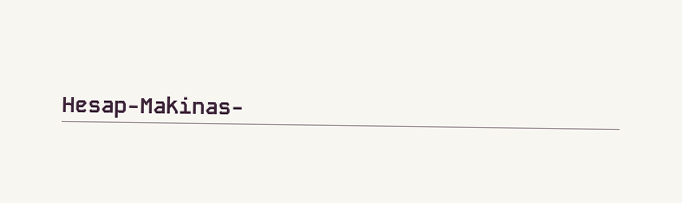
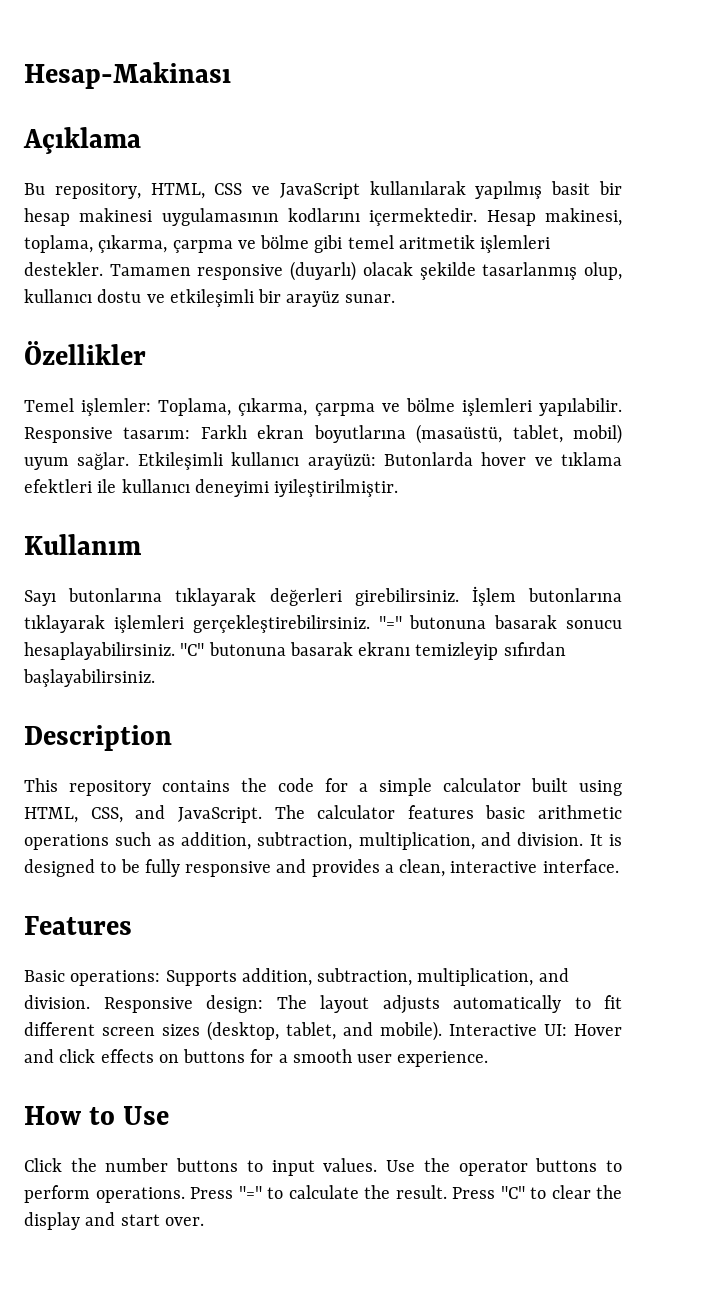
[61,94,245,120] Hesap-Makinas- -> [24,62,231,89] [23,127,141,154] [24,181,622,199] [24,208,622,226] [24,235,551,253] [24,261,622,281] [24,289,395,307] [24,341,146,365] [24,398,622,416] [24,424,623,444] [24,452,622,470] [24,479,399,497] [24,534,141,555] [24,586,622,606] [24,615,622,633] [24,642,566,660] [23,669,155,687] [24,725,172,751] [24,778,622,796] [24,805,622,823] [24,832,622,850] [24,859,619,877] [24,916,132,935] [24,968,569,986] [24,995,622,1014] [24,1021,622,1041] [24,1049,489,1067] [24,1106,170,1125] [24,1158,623,1176] [24,1185,622,1203] [24,1212,204,1230] Hesap-Makinası // Açıklama // Bu repository, HTML, CSS ve JavaScript kullanılarak yapılmış basit bir hesap makinesi uygulamasının kodlarını içermektedir. Hesap makinesi, toplama, çıkarma, çarpma ve bölme gibi temel aritmetik işlemleri destekler. Tamamen responsive (duyarlı) olacak şekilde tasarlanmış olup, kullanıcı dostu ve etkileşimli bir arayüz sunar. // Özellikler // Temel işlemler: Toplama, çıkarma, çarpma ve bölme işlemleri yapılabilir. Responsive tasarım: Farklı ekran boyutlarına (masaüstü, tablet, mobil) uyum sağlar. Etkileşimli kullanıcı arayüzü: Butonlarda hover ve tıklama efektleri ile kullanıcı deneyimi iyileştirilmiştir. // Kullanım // Sayı butonlarına tıklayarak değerleri girebilirsiniz. İşlem butonlarına tıklayarak işlemleri gerçekleştirebilirsiniz. "=" butonuna basarak sonucu hesaplayabilirsiniz. "C" butonuna basarak ekranı temizleyip sıfırdan başlayabilirsiniz. // Description // This repository contains the code for a simple calculator built using HTML, CSS, and JavaScript. The calculator features basic arithmetic operations such as addition, subtraction, multiplication, and division. It is designed to be fully responsive and provides a clean, interactive interface. // Features // Basic operations: Supports addition, subtraction, multiplication, and division. Responsive design: The layout adjusts automatically to fit different screen sizes (desktop, tablet, and mobile). Interactive UI: Hover and click effects on buttons for a smooth user experience. // How to Use // Click the number buttons to input values. Use the operator buttons to perform operations. Press "=" to calculate the result. Press "C" to clear the display and start over.

